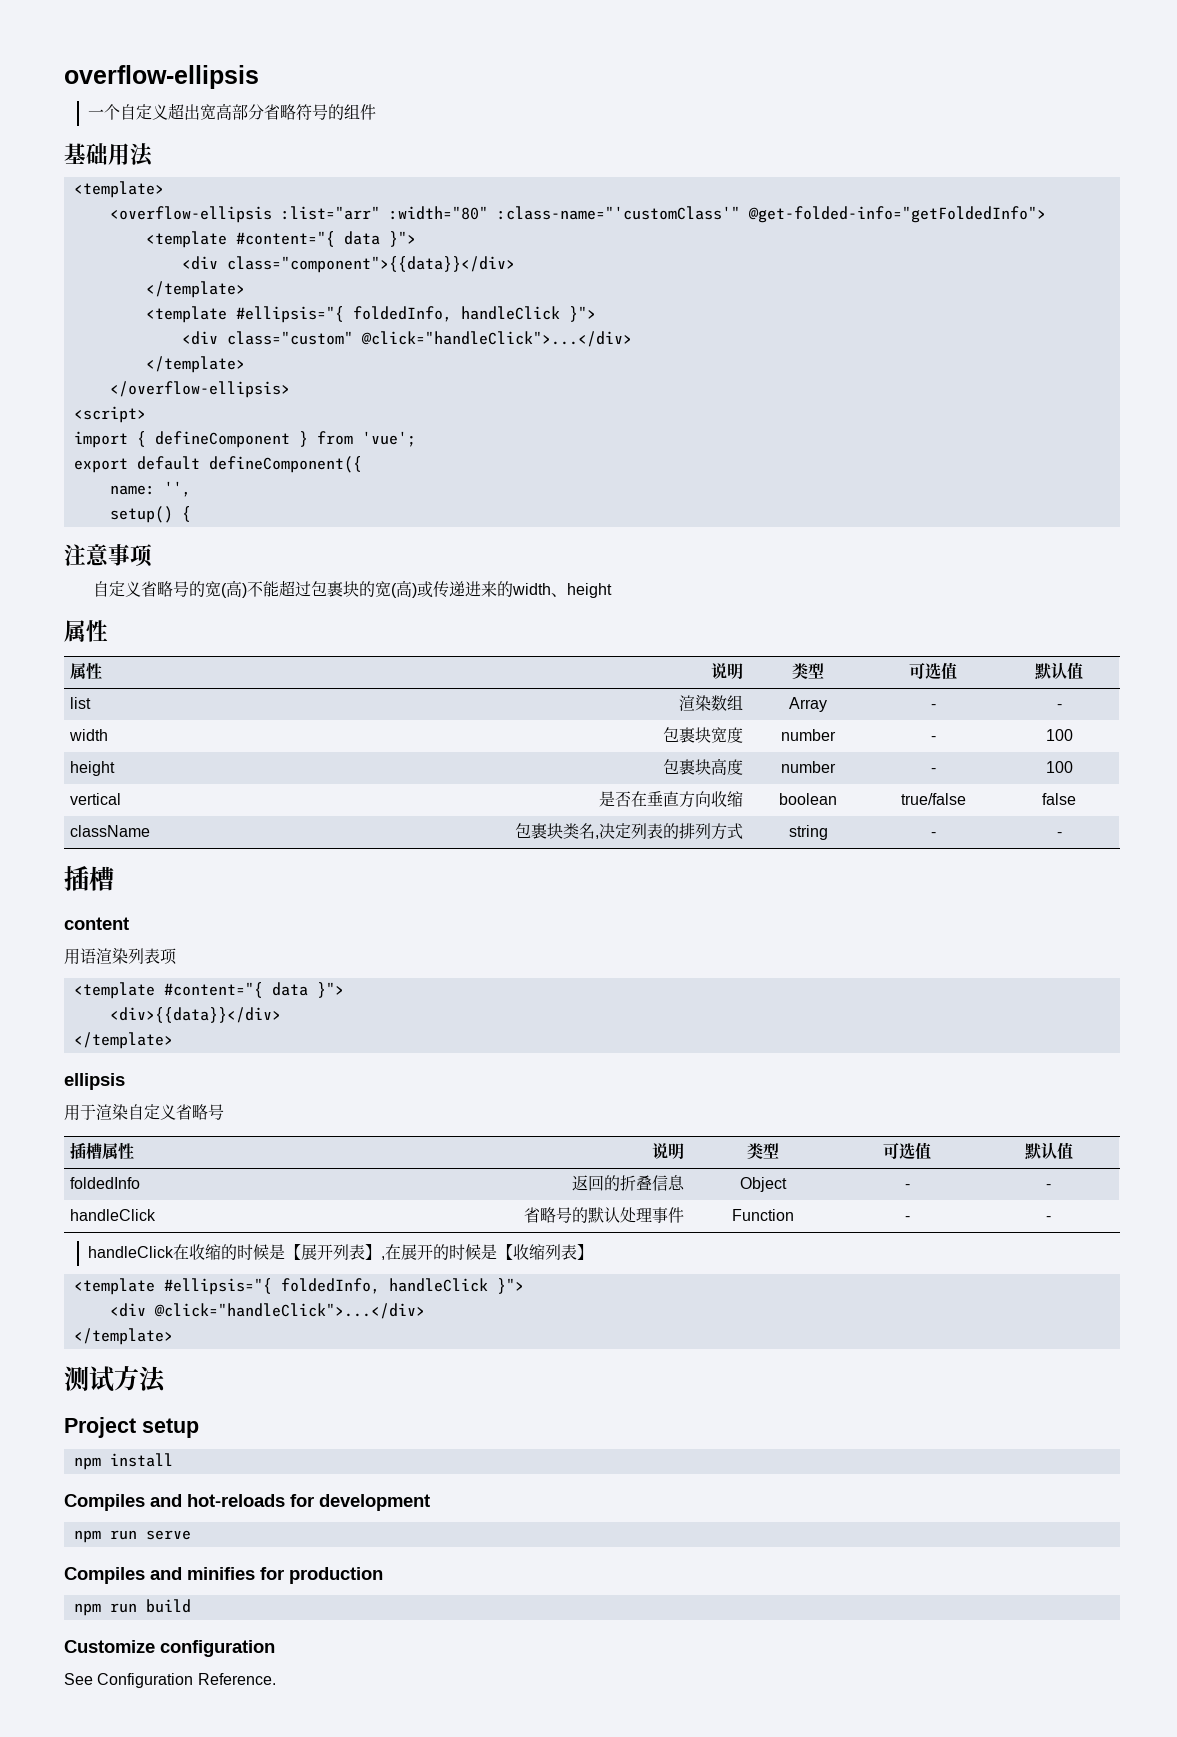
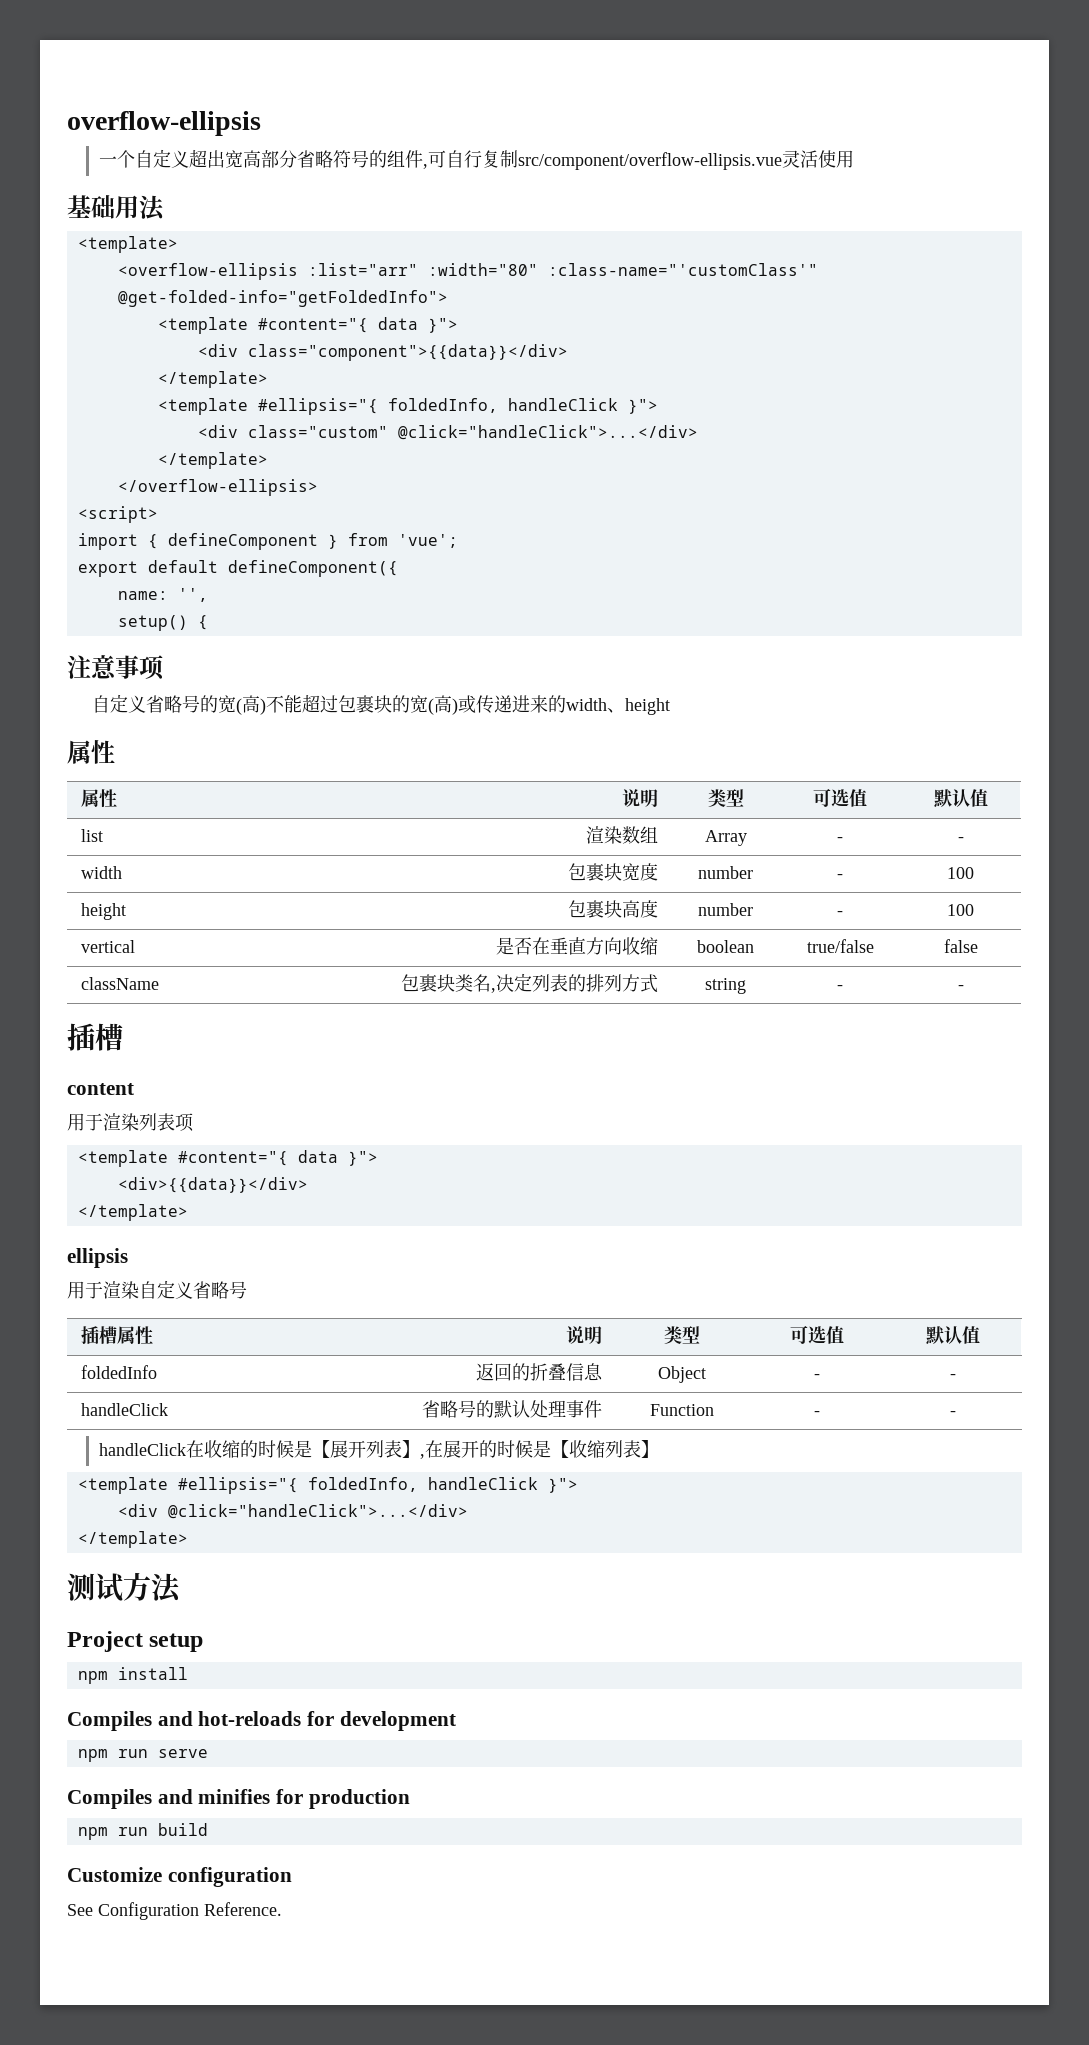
(376, 112) none -> [423,150,855,170] ,可自行复制src/component/overflow-ellipsis.vue灵活使用
[80,948,96,964] 语 -> [85,1113,103,1131] 于

